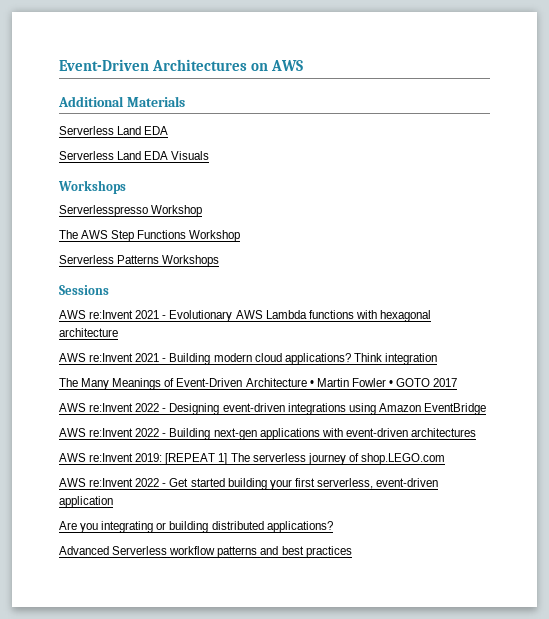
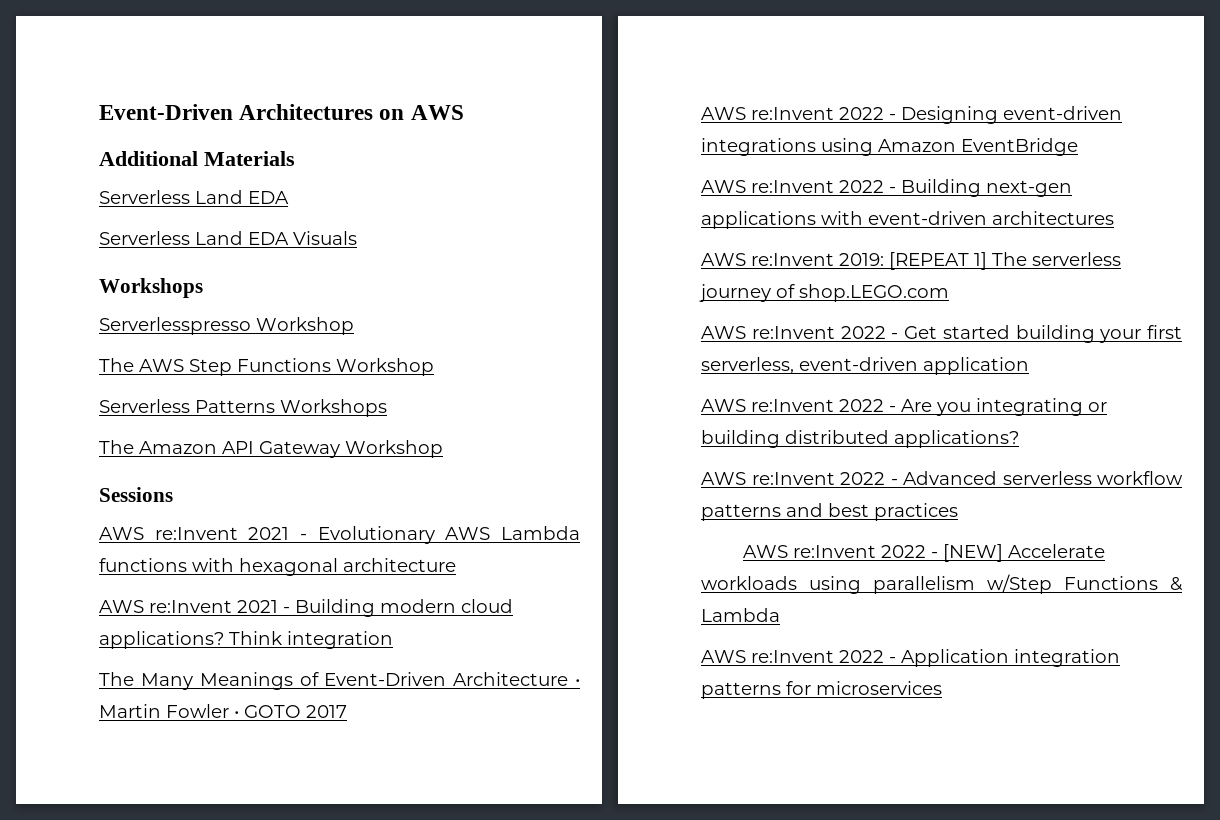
(220, 261) none -> [99,440,443,458] // The Amazon API Gateway Workshop
(113, 502) none -> [701,399,896,412] AWS re:Invent 2022 -
[59,546,168,555] Advanced Serverless -> [701,471,1092,485] AWS re:Invent 2022 - Advanced serverless
(352, 552) none -> [743,544,1106,562] [701,574,1183,594] [701,608,780,622] [701,649,1120,667] [701,681,942,699] // AWS re:Invent 2022 - [NEW] Accelerate workloads using parallelism w/Step Functions & Lambda // AWS re:Invent 2022 - Application integration patterns for microservices

